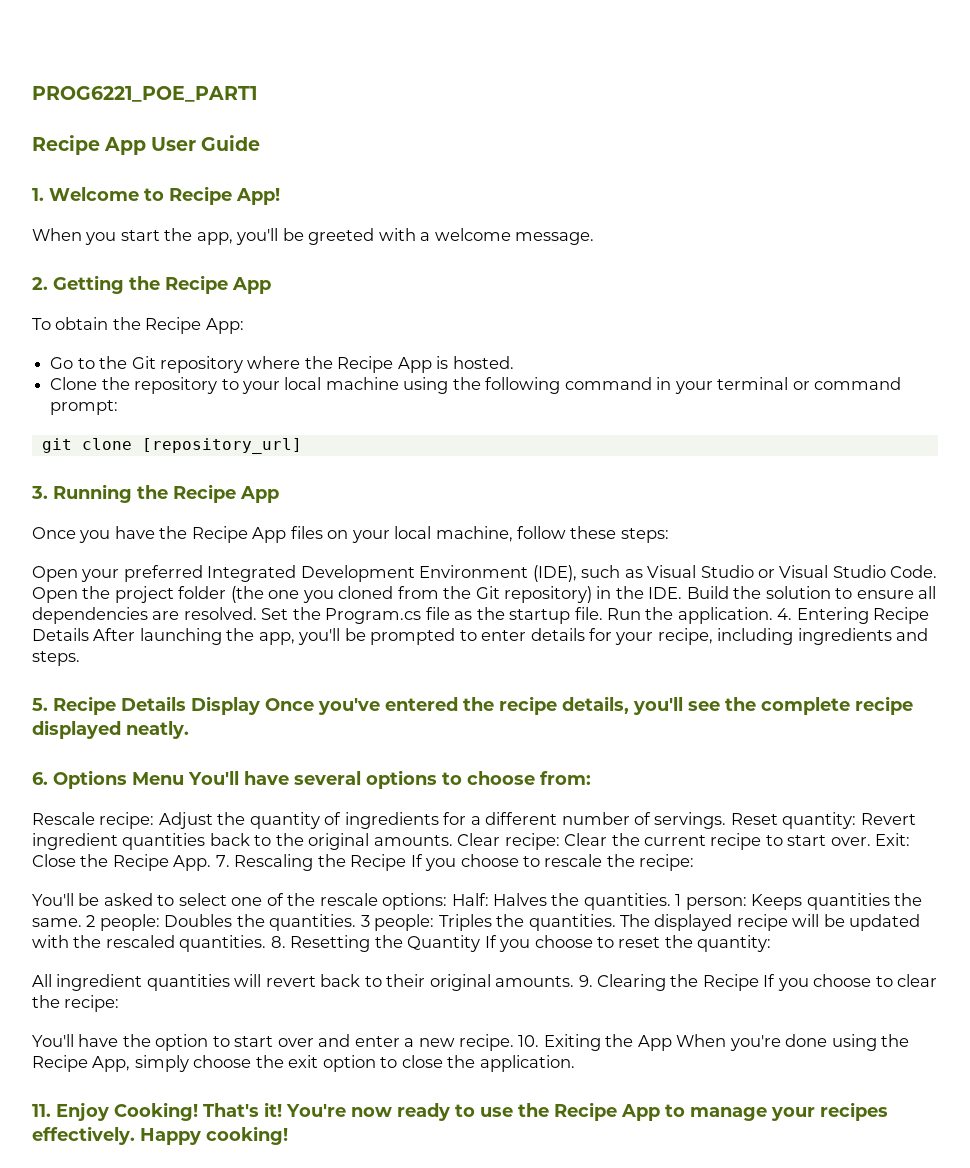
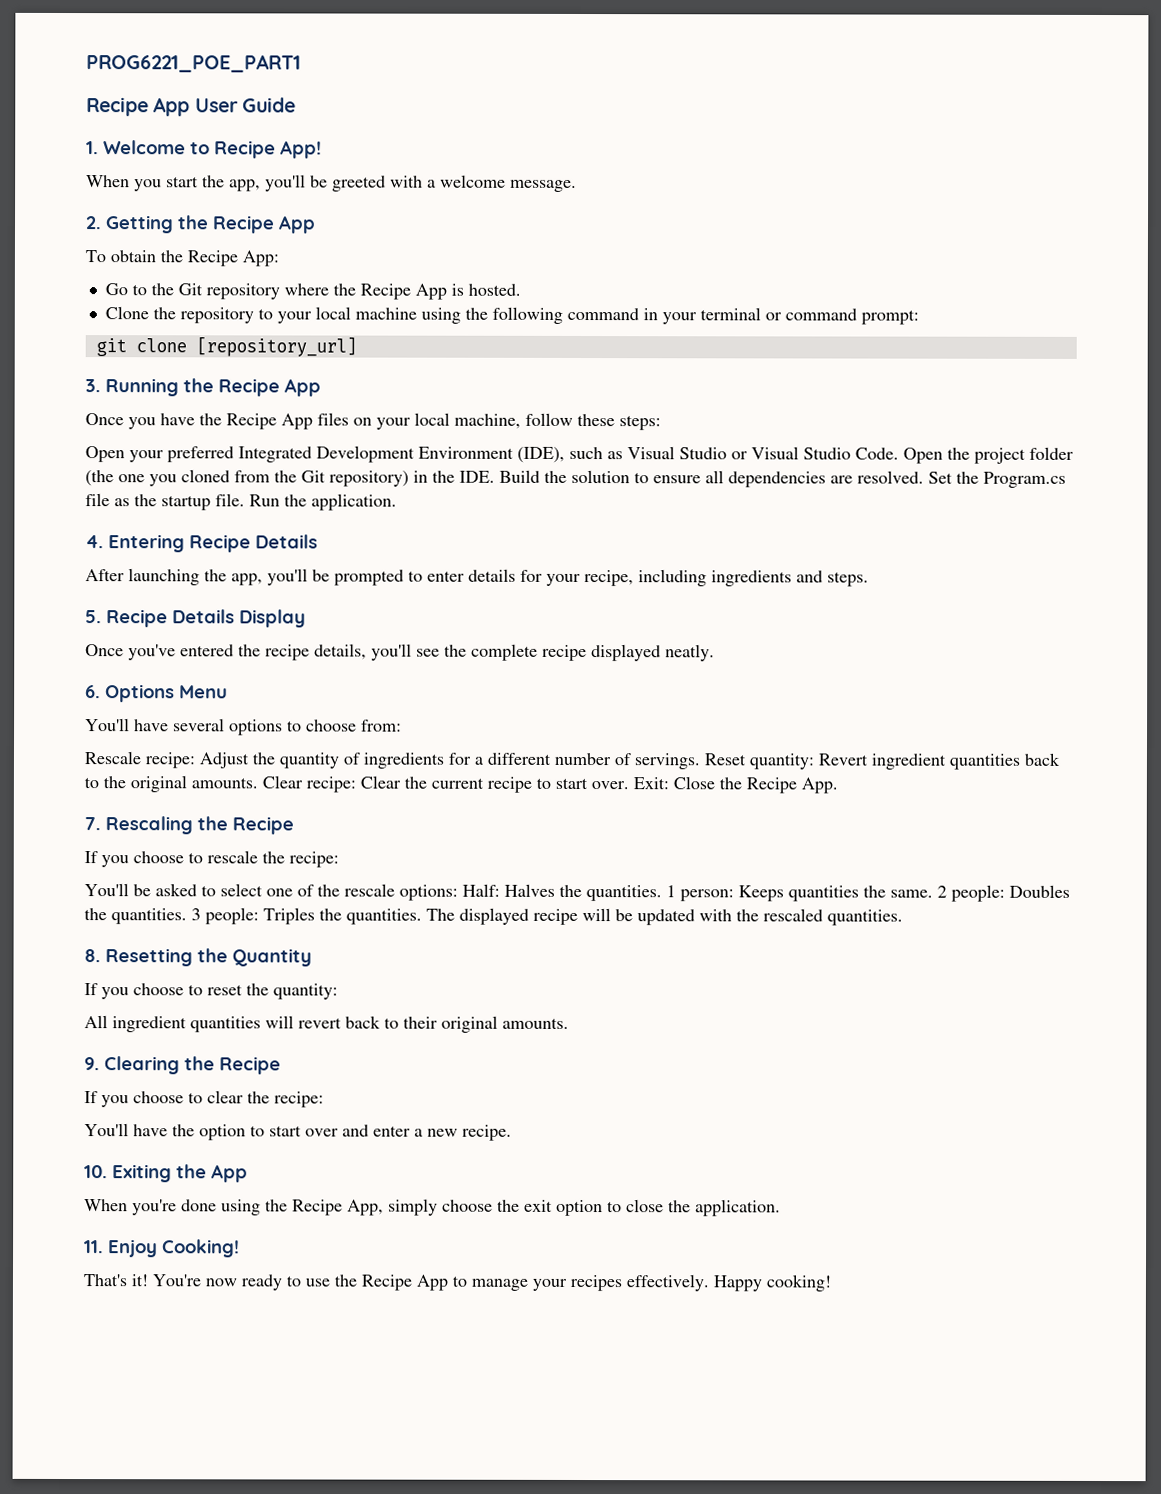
(773, 615) none -> (397, 502) //
(89, 634) none -> (318, 541) //
(260, 705) none -> (306, 618) //
(184, 778) none -> (228, 692) //
(212, 863) none -> (838, 785) //
(407, 862) none -> (294, 825) //
(267, 943) none -> (903, 917) //
(481, 943) none -> (312, 957) //
(575, 981) none -> (569, 1023) //
(759, 982) none -> (281, 1065) //
(515, 1042) none -> (512, 1132) //
(672, 1043) none -> (248, 1173) //
(198, 1111) none -> (240, 1248) //

